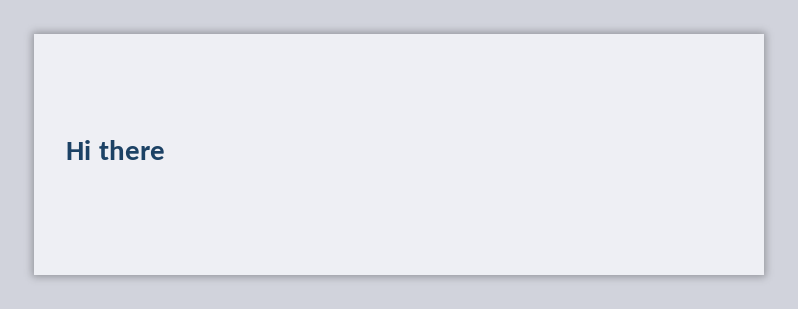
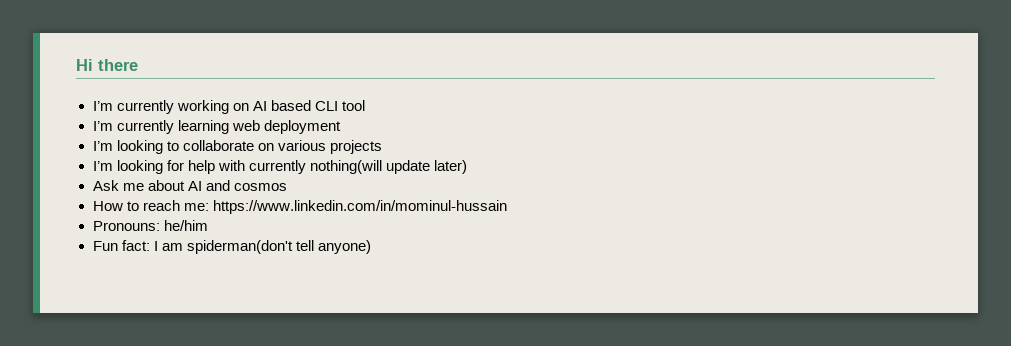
(165, 150) none -> [92,100,365,114] [92,120,341,134] [92,140,382,154] [92,160,467,174] [92,180,287,191] [92,200,507,214] [92,220,208,231] [92,240,371,254] // I’m currently working on AI based CLI tool // I’m currently learning web deployment // I’m looking to collaborate on various projects // I’m looking for help with currently nothing(will update later) // Ask me about AI and cosmos // How to reach me: https://www.linkedin.com/in/mominul-hussain // Pronouns: he/him // Fun fact: I am spiderman(don't tell anyone)

